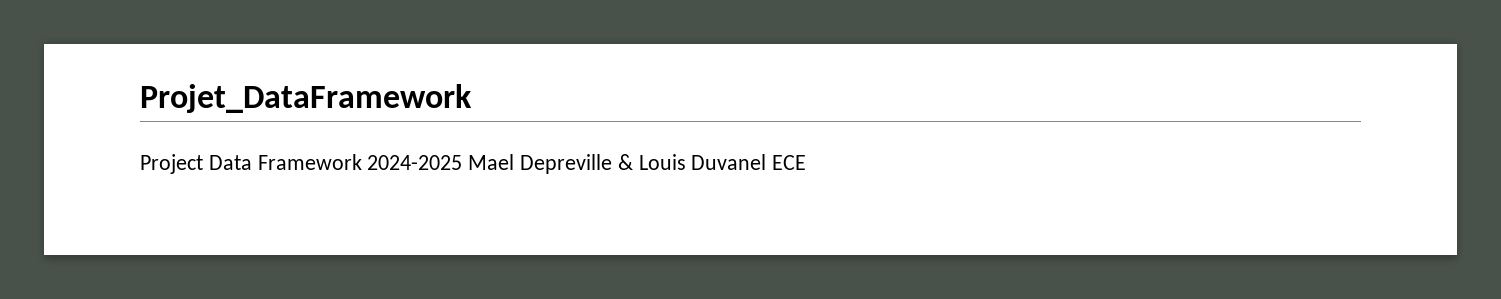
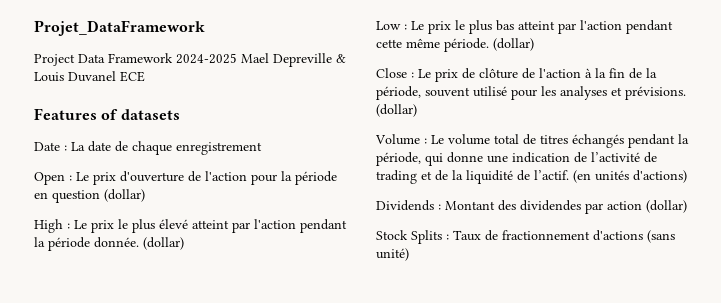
(807, 162) none -> [34,108,180,120] [34,141,262,155] [34,171,337,185] [34,189,145,203] [34,219,347,233] [34,237,184,251] [376,20,673,34] [376,38,534,52] [376,68,657,82] [376,86,686,100] [376,104,417,117] [375,134,689,148] [376,152,657,166] [376,170,687,184] [376,200,687,214] [376,230,675,244] [376,248,409,261] // Features of datasets // Date : La date de chaque enregistrement // Open : Le prix d'ouverture de l'action pour la période en question (dollar) // High : Le prix le plus élevé atteint par l'action pendant la période donnée. (dollar) // Low : Le prix le plus bas atteint par l'action pendant cette même période. (dollar) // Close : Le prix de clôture de l'action à la fin de la période, souvent utilisé pour les analyses et prévisions. (dollar) // Volume : Le volume total de titres échangés pendant la période, qui donne une indication de l’activité de trading et de la liquidité de l’actif. (en unités d'actions) // Dividends : Montant des dividendes par action (dollar) // Stock Splits : Taux de fractionnement d'actions (sans unité)

